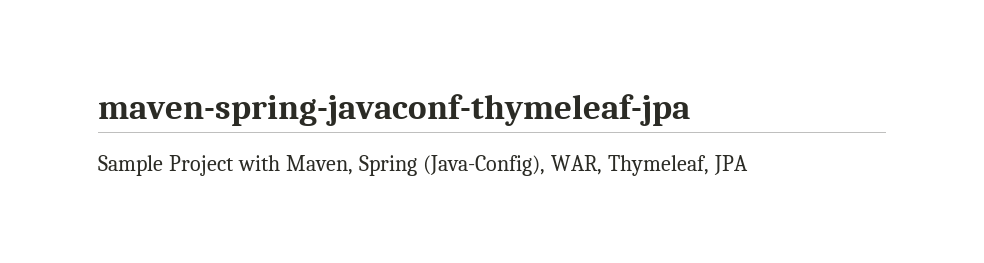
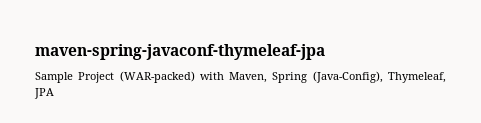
(234, 165) none -> [119,71,195,83] (WAR-packed)
[550,155,602,175] WAR, -> (383, 77) none

